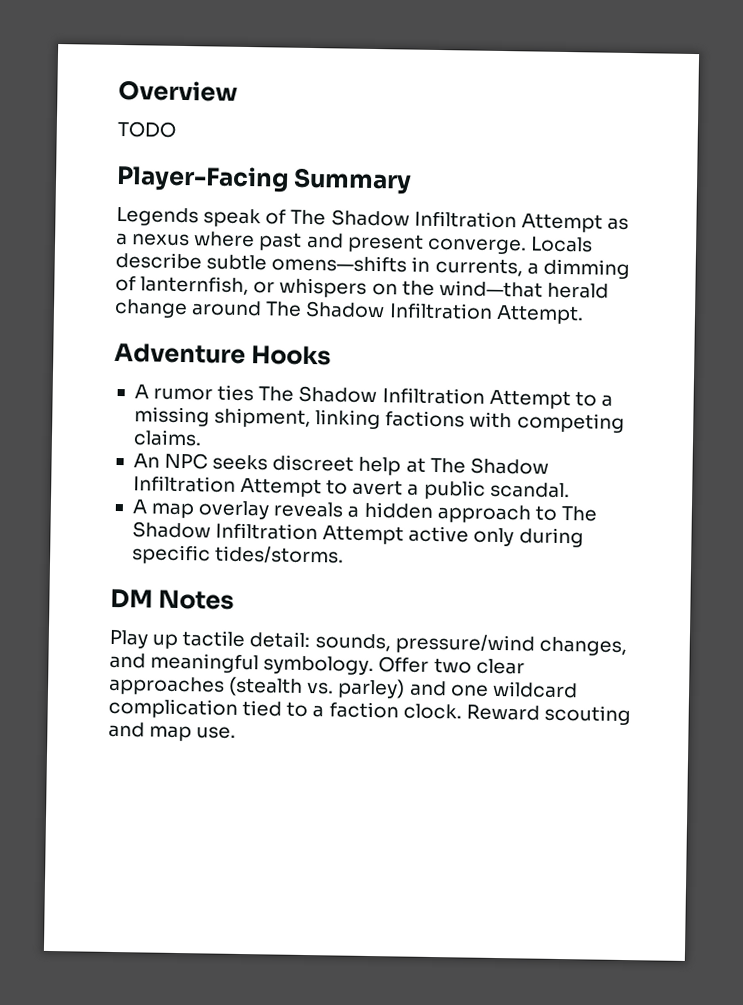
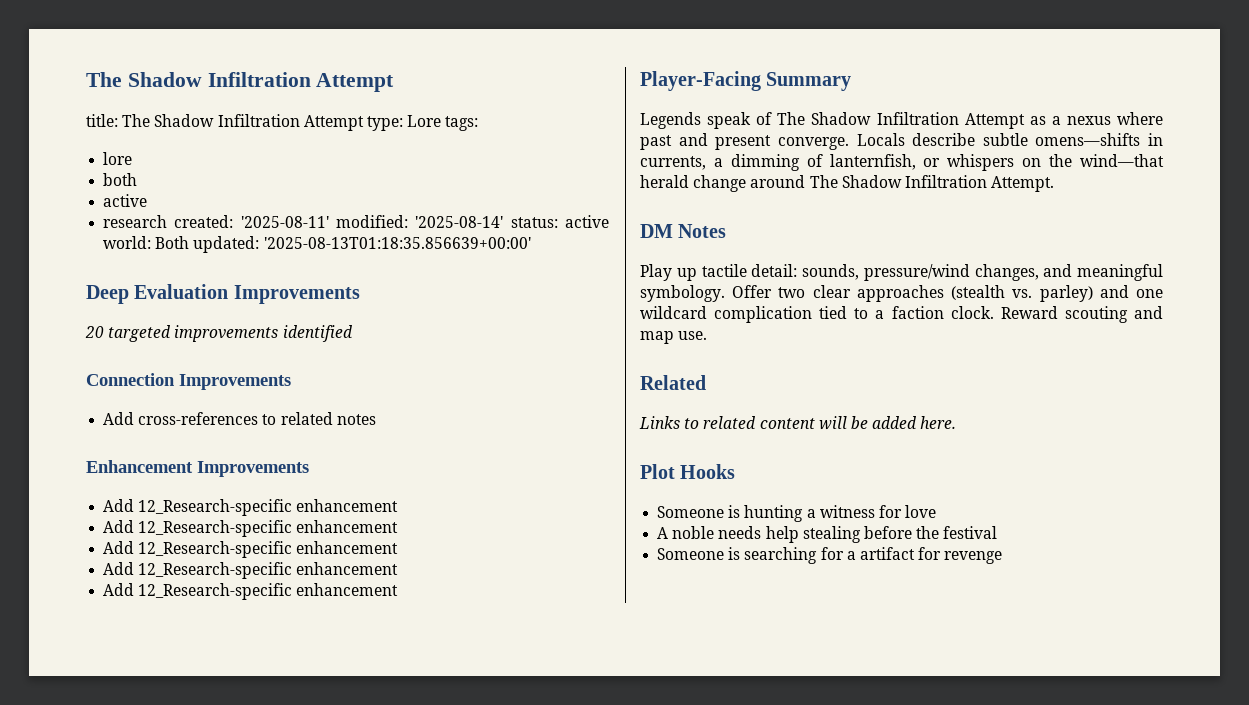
[118,79,238,102] [117,120,176,138] Overview // TODO -> [86,72,395,92] [86,114,479,131] [103,152,133,165] [103,173,138,186] [103,194,148,207] [103,215,609,228] [103,236,531,253] [86,284,360,304] [85,325,353,342] [86,373,291,390] [103,412,376,425] [86,460,309,477] [103,499,399,516] [103,520,399,537] [103,541,399,558] [103,562,399,579] [103,583,399,600] The Shadow Infiltration Attempt // title: The Shadow Infiltration Attempt type: Lore tags: // lore // both // active // research created: '2025-08-11' modified: '2025-08-14' status: active world: Both updated: '2025-08-13T01:18:35.856639+00:00' // Deep Evaluation Improvements // 20 targeted improvements identified // Connection Improvements // Add cross-references to related notes // Enhancement Improvements // Add 12_Research-specific enhancement // Add 12_Research-specific enhancement // Add 12_Research-specific enhancement // Add 12_Research-specific enhancement // Add 12_Research-specific enhancement
[114,342,332,366] [133,384,613,410] [133,406,625,433] [132,429,202,447] [132,452,549,476] [132,475,570,500] [131,499,597,524] [131,521,584,548] [131,544,345,565] // Adventure Hooks // A rumor ties The Shadow Infiltration Attempt to a missing shipment, linking factions with competing claims. // An NPC seeks discreet help at The Shadow Infiltration Attempt to avert a public scandal. // A map overlay reveals a hidden approach to The Shadow Infiltration Attempt active only during specific tides/storms. -> (1055, 184) none
(237, 732) none -> [640,375,706,390] [639,416,957,430] [640,464,736,479] [657,505,937,522] [657,526,998,543] [657,547,1003,564] // Related // Links to related content will be added here. // Plot Hooks // Someone is hunting a witness for love // A noble needs help stealing before the festival // Someone is searching for a artifact for revenge

